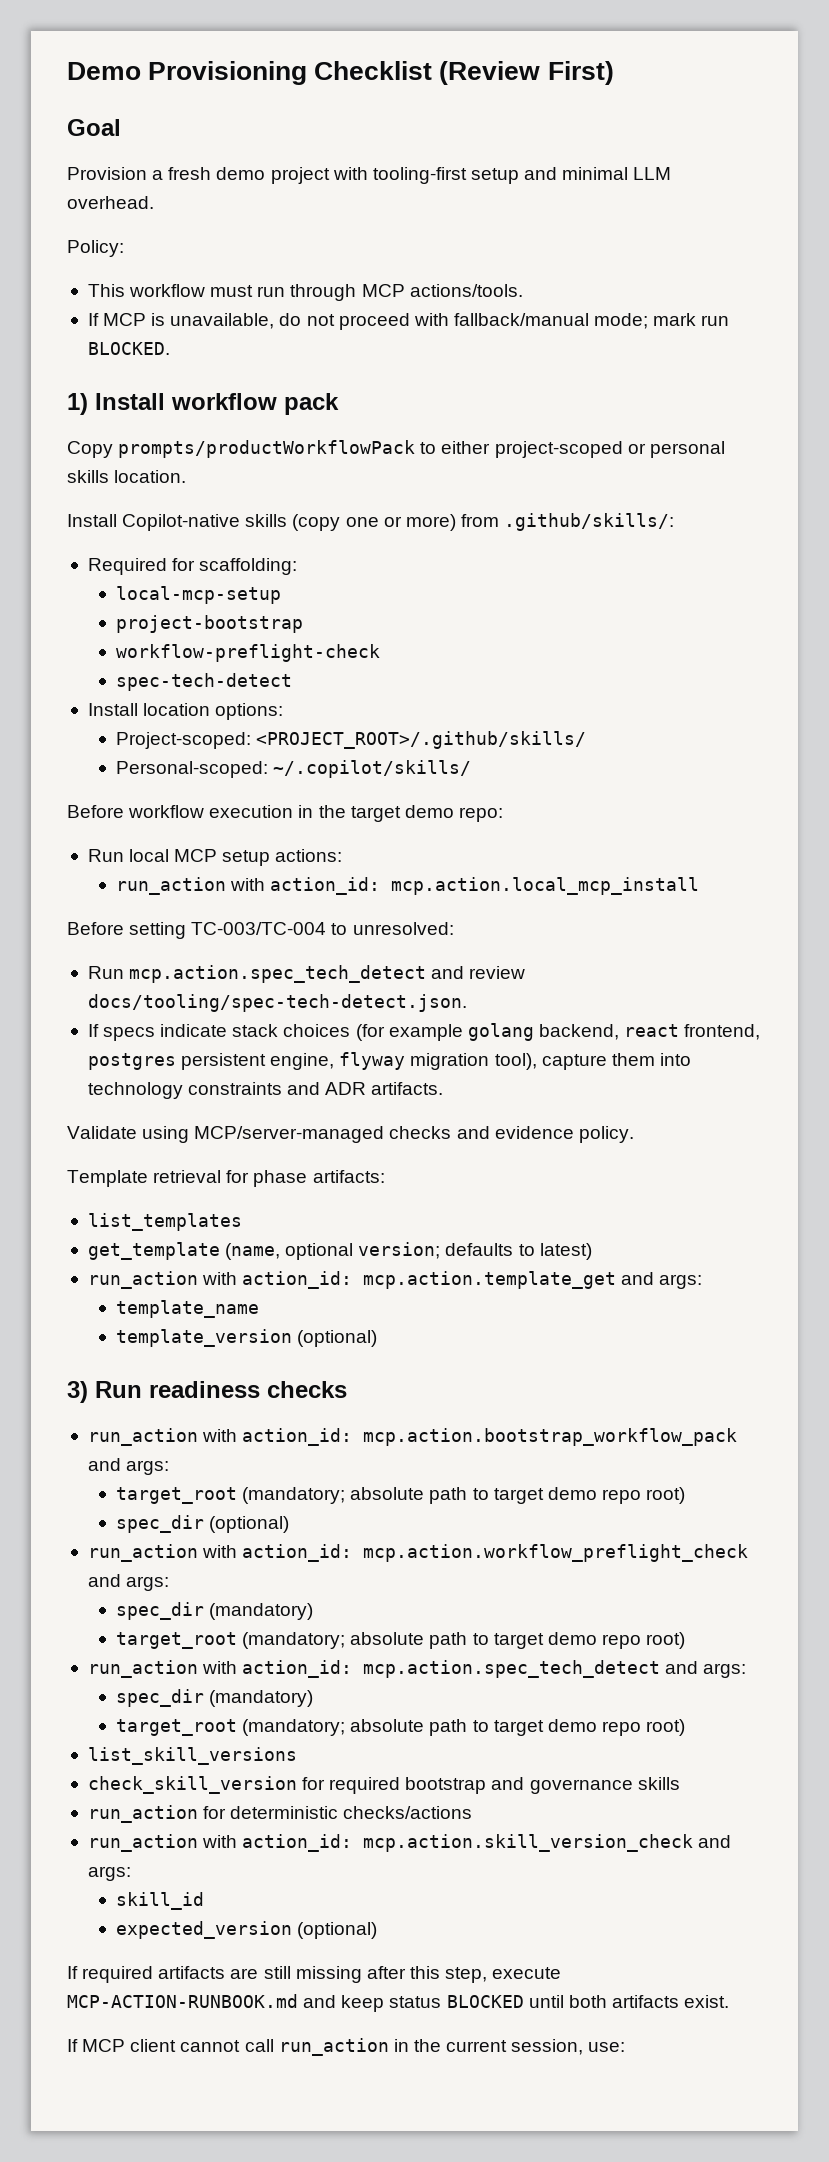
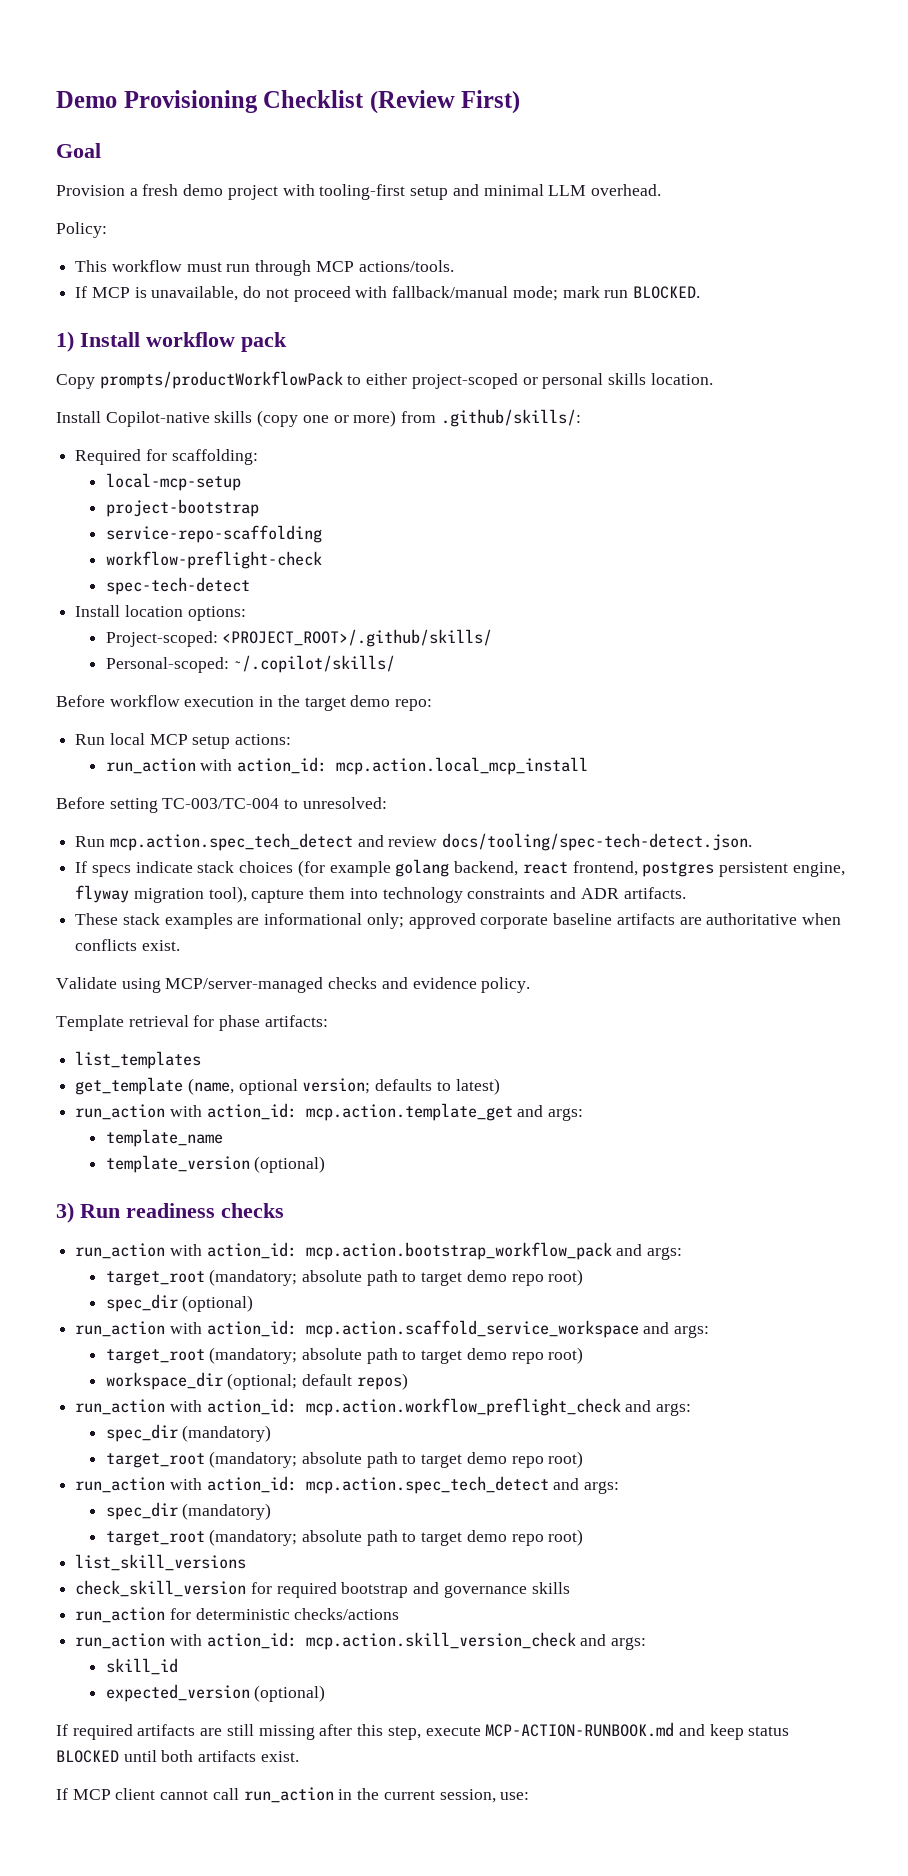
(303, 624) none -> [105,525,322,543] // service-repo-scaffolding
(444, 1088) none -> [75,913,841,929] [75,939,180,951] // These stack examples are informational only; approved corporate baseline artifacts are authoritative when conflicts exist.
(290, 1524) none -> [75,1320,710,1338] [105,1347,584,1364] [105,1372,408,1390] // run_action with action_id: mcp.action.scaffold_service_workspace and args: // target_root (mandatory; absolute path to target demo repo root) // workspace_dir (optional; default repos)

